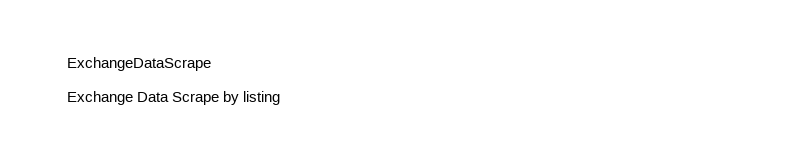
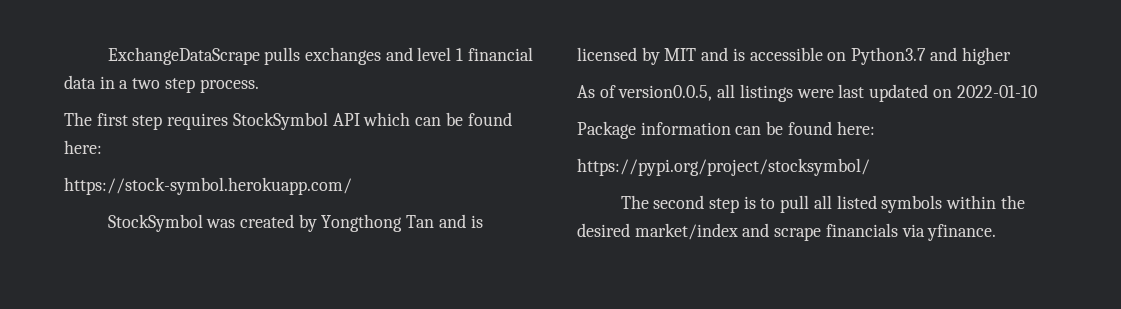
[67,91,281,105] // Exchange Data Scrape by listing -> [264,47,533,65] [64,75,259,93] [64,112,512,130] [64,140,102,154] [64,177,352,195] [107,214,483,232] [577,47,1011,65] [577,84,1037,102] [577,121,875,139] [577,158,870,176] [620,195,1025,213] [577,223,997,241] pulls exchanges and level 1 financial data in a two step process. // The first step requires StockSymbol API which can be found here: // https://stock-symbol.herokuapp.com/ // StockSymbol was created by Yongthong Tan and is licensed by MIT and is accessible on Python3.7 and higher // As of version0.0.5, all listings were last updated on 2022-01-10 // Package information can be found here: // https://pypi.org/project/stocksymbol/ // The second step is to pull all listed symbols within the desired market/index and scrape financials via yfinance.

